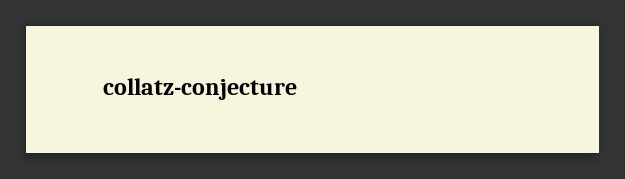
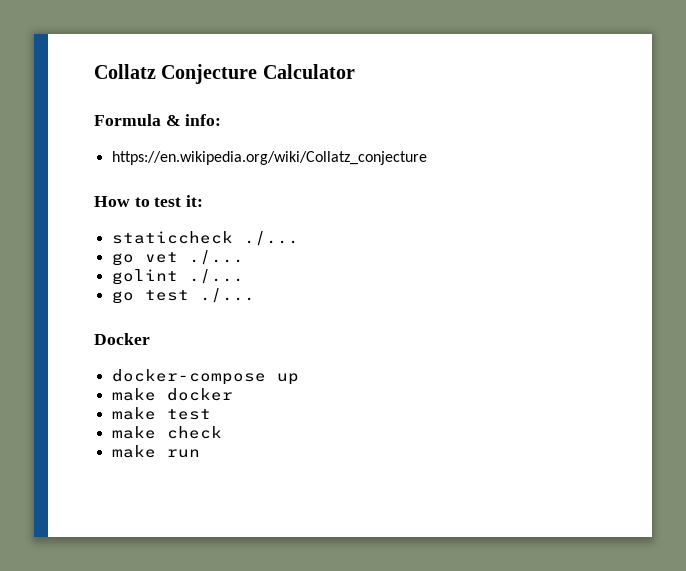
[103,78,297,100] collatz-conjecture -> [94,64,355,84] [94,114,222,126] [111,151,427,165] [94,195,204,207] [111,231,299,246] [111,250,244,266] [111,269,244,285] [111,288,255,304] [94,333,150,345] [111,369,299,385] [111,388,233,401] [111,407,211,420] [111,426,222,439] [111,445,200,458] Collatz Conjecture Calculator // Formula & info: // https://en.wikipedia.org/wiki/Collatz_conjecture // How to test it: // staticcheck ./... // go vet ./... // golint ./... // go test ./... // Docker // docker-compose up // make docker // make test // make check // make run

